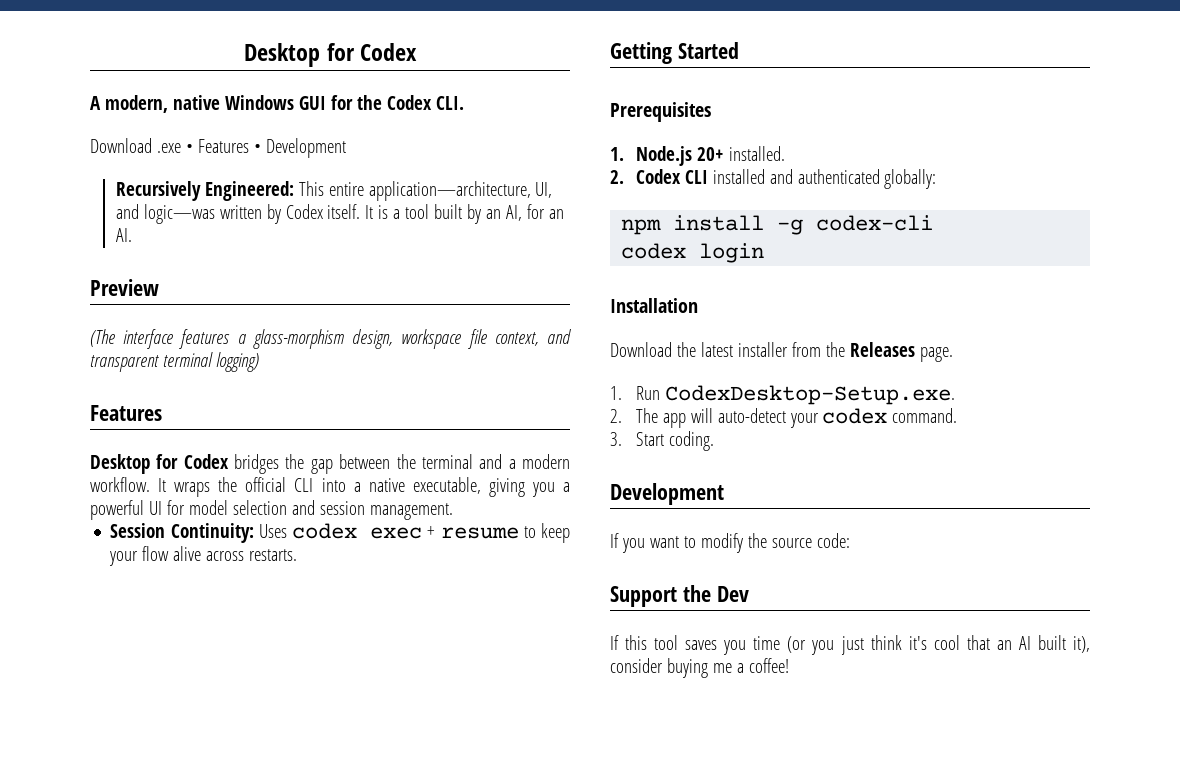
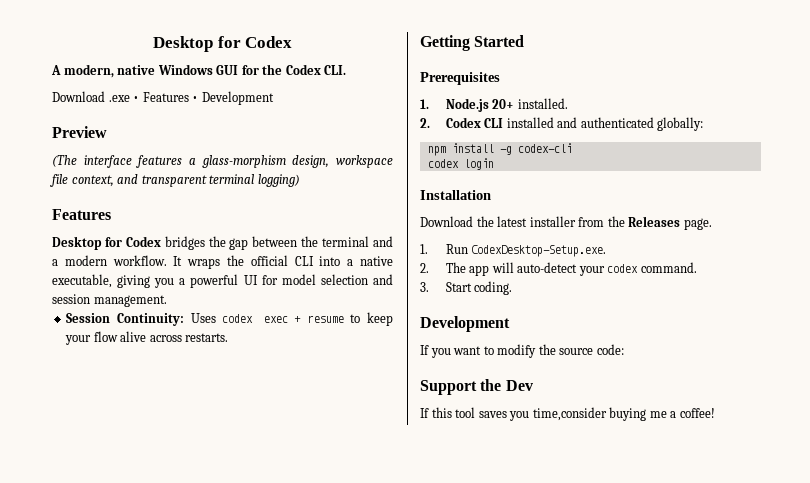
[115,181,553,201] [115,204,565,224] [115,228,132,242] // Recursively Engineered: This entire application—architecture, UI, and logic—was written by Codex itself. It is a tool built by an AI, for an AI. -> (274, 98) none
[753,635,1090,655] [610,658,663,673] time (or you just think it's cool that an AI built it), consider -> [532,407,607,421] time,consider

